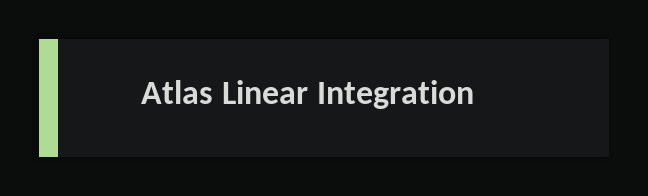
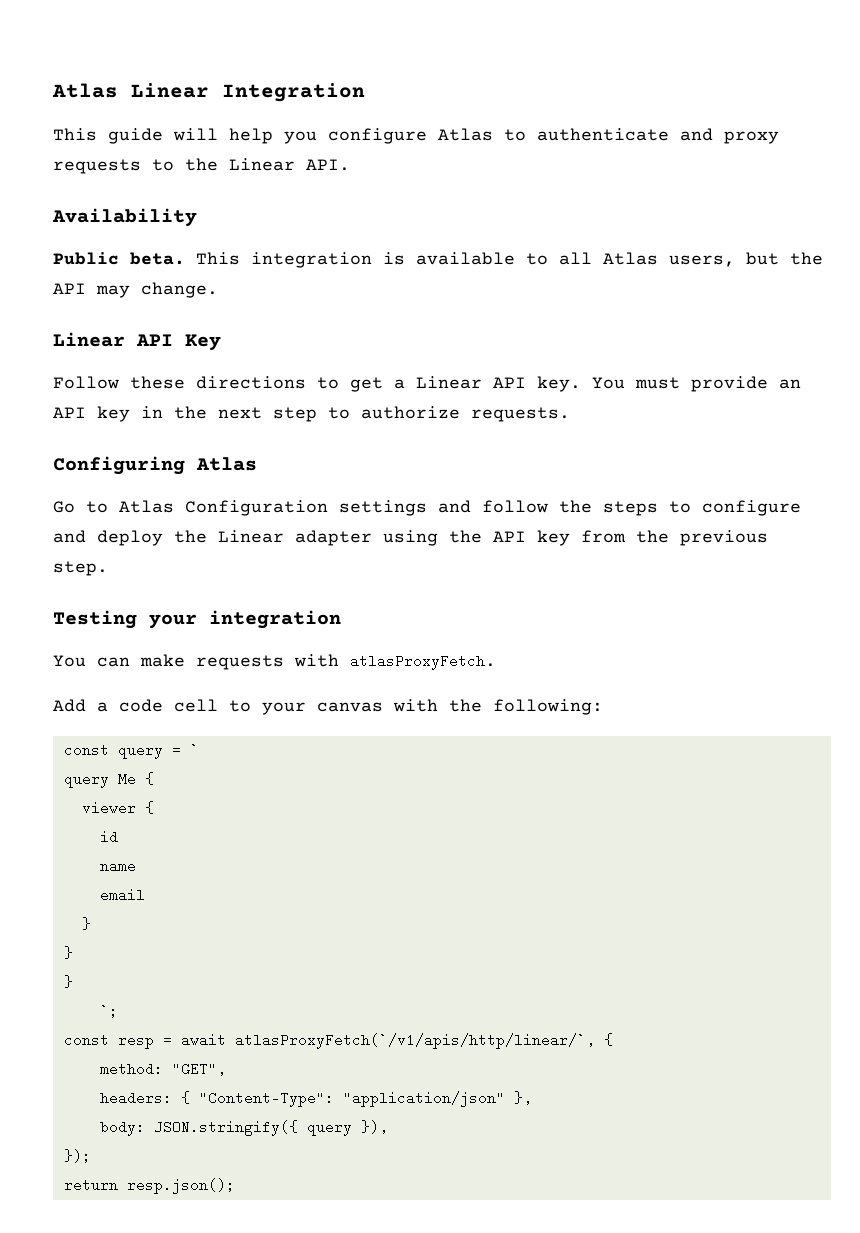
(475, 94) none -> [53,128,779,144] [53,158,350,174] [52,208,197,227] [53,252,823,268] [53,282,218,298] [53,332,221,351] [53,376,801,392] [53,406,570,422] [53,456,257,475] [53,500,801,516] [53,530,768,546] [53,561,108,576] [53,610,341,629] [53,654,496,670] [53,699,603,715] [63,743,199,759] [63,772,154,788] [81,801,154,815] [99,830,118,844] [99,859,136,873] [99,888,145,902] [81,917,91,930] [63,946,73,959] [63,975,73,988] [99,1004,118,1018] [63,1033,613,1049] [99,1062,226,1076] [99,1091,532,1107] [99,1120,388,1136] [63,1149,91,1163] [63,1178,235,1194] // This guide will help you configure Atlas to authenticate and proxy requests to the Linear API. // Availability // Public beta. This integration is available to all Atlas users, but the API may change. // Linear API Key // Follow these directions to get a Linear API key. You must provide an API key in the next step to authorize requests. // Configuring Atlas // Go to Atlas Configuration settings and follow the steps to configure and deploy the Linear adapter using the API key from the previous step. // Testing your integration // You can make requests with atlasProxyFetch. // Add a code cell to your canvas with the following: // const query = ` // query Me { // viewer { // id // name // email // } // } // } // `; // const resp = await atlasProxyFetch(`/v1/apis/http/linear/`, { // method: "GET", // headers: { "Content-Type": "application/json" }, // body: JSON.stringify({ query }), // }); // return resp.json();

